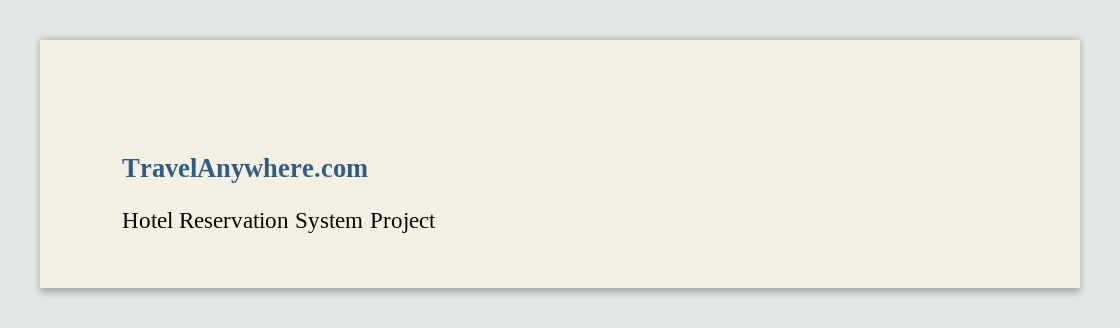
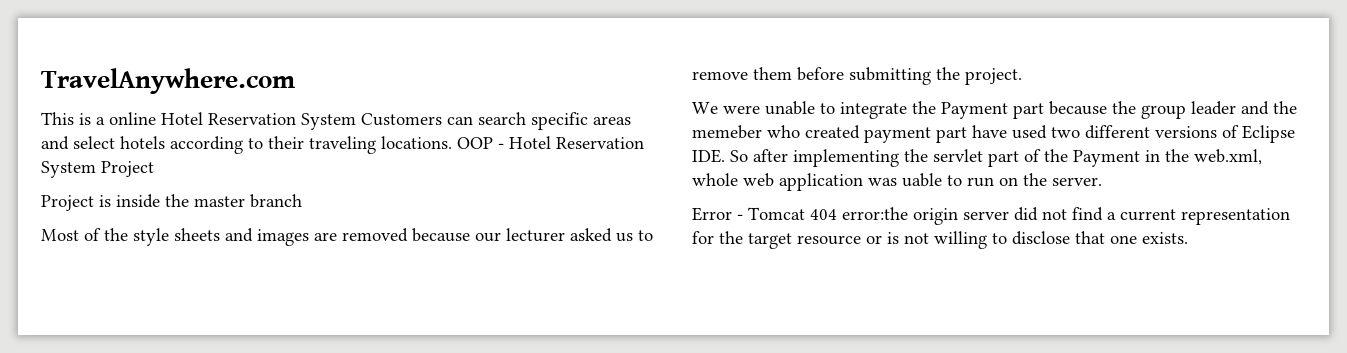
[122,212,436,233] Hotel Reservation System Project -> [41,112,631,130] [41,136,644,154] [41,161,154,178] [41,194,302,211] [41,228,653,246] [692,67,1022,85] [692,101,1297,119] [692,125,1295,143] [692,149,1262,167] [692,173,1102,191] [692,207,1290,225] [692,231,1188,249] This is a online Hotel Reservation System Customers can search specific areas and select hotels according to their traveling locations. OOP - Hotel Reservation System Project // Project is inside the master branch // Most of the style sheets and images are removed because our lecturer asked us to remove them before submitting the project. // We were unable to integrate the Payment part because the group leader and the memeber who created payment part have used two different versions of Eclipse IDE. So after implementing the servlet part of the Payment in the web.xml, whole web application was uable to run on the server. // Error - Tomcat 404 error:the origin server did not find a current representation for the target resource or is not willing to disclose that one exists.

